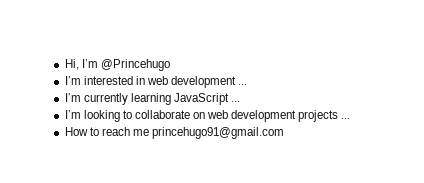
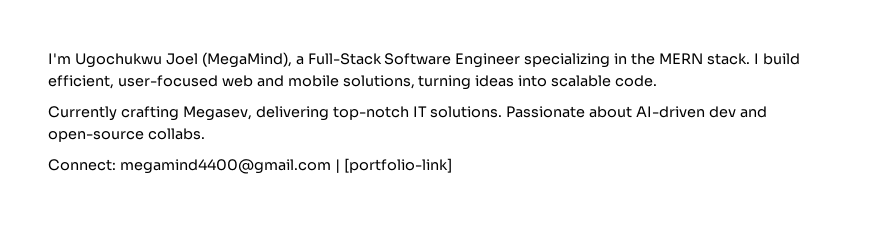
[64,59,170,71] [64,76,248,88] [64,93,241,105] [64,110,351,122] [64,127,285,139] Hi, I’m @Princehugo // I’m interested in web development ... // I’m currently learning JavaScript ... // I’m looking to collaborate on web development projects ... // How to reach me princehugo91@gmail.com -> [48,52,800,68] [48,75,658,90] [48,106,768,121] [48,128,205,142] [48,158,452,174] I'm Ugochukwu Joel (MegaMind), a Full-Stack Software Engineer specializing in the MERN stack. I build efficient, user-focused web and mobile solutions, turning ideas into scalable code. // Currently crafting Megasev, delivering top-notch IT solutions. Passionate about AI-driven dev and open-source collabs. // Connect: megamind4400@gmail.com | [portfolio-link]

